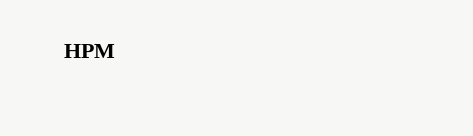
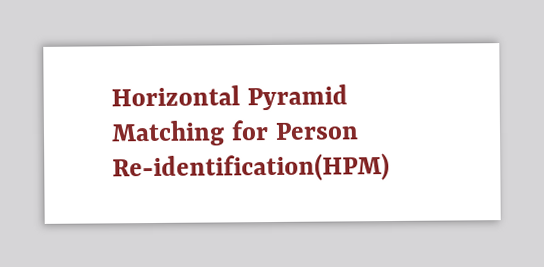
[64,44,115,58] HPM -> [111,84,348,111] [111,120,359,147] [112,153,390,183] Horizontal Pyramid Matching for Person Re-identification(HPM)

